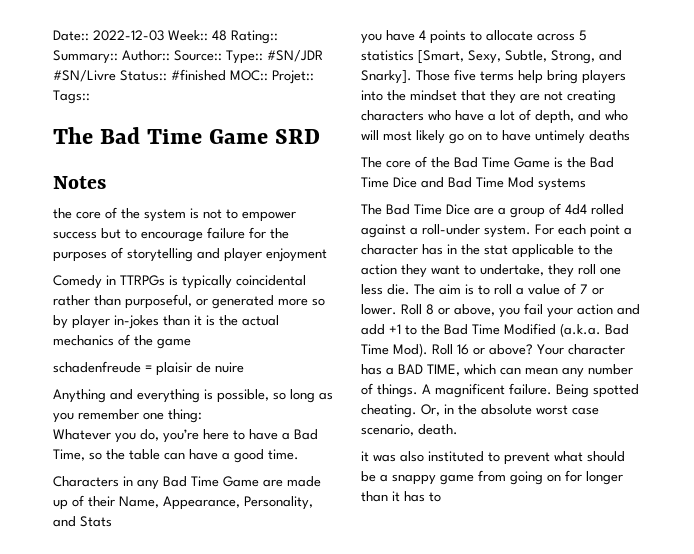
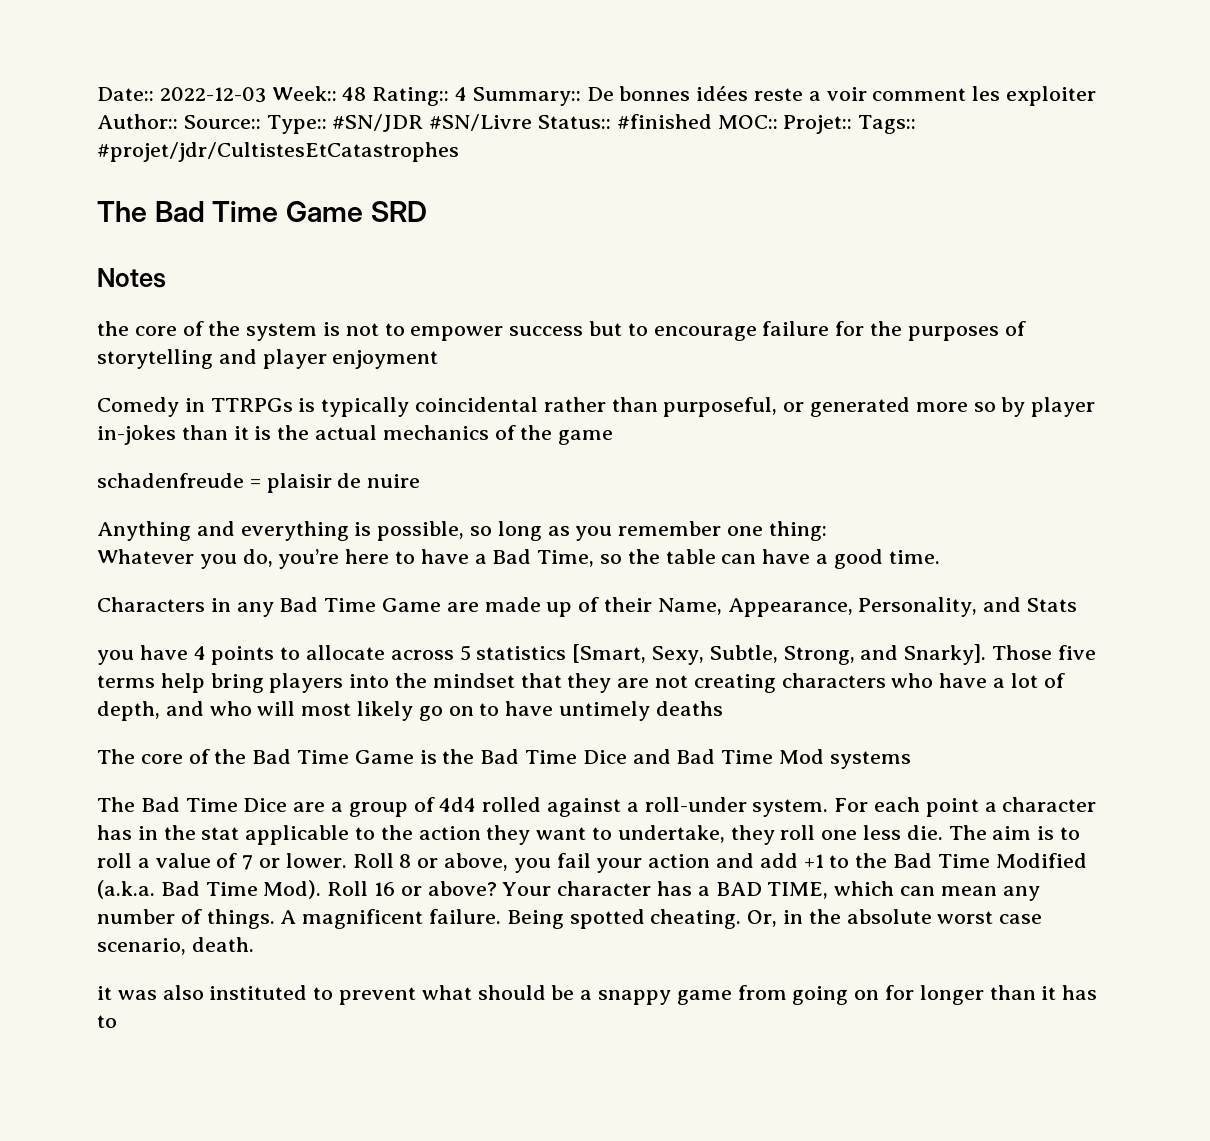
[53,50,118,64] Summary:: -> [455,86,1097,106] 4 Summary:: De bonnes idées reste a voir comment les exploiter
(90, 97) none -> [97,142,459,162] #projet/jdr/CultistesEtCatastrophes

